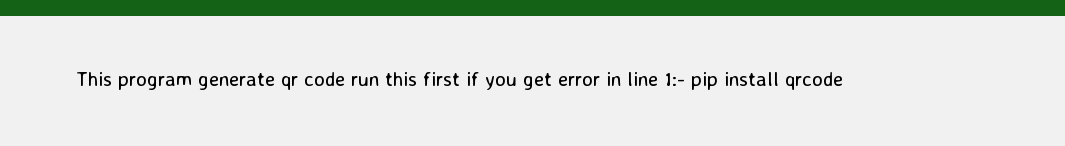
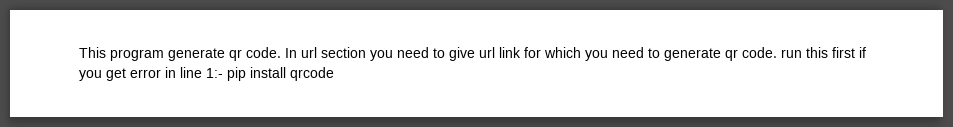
[304,72,346,86] code -> [246,47,777,61] code. In url section you need to give url link for which you need to generate qr code.

